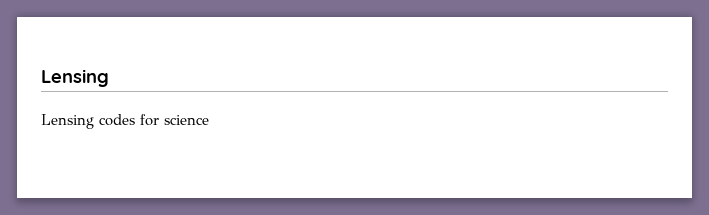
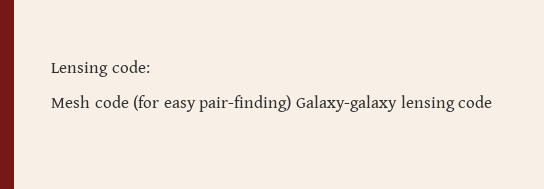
[41,69,109,87] [41,114,209,129] Lensing // Lensing codes for science -> [51,60,150,77] [51,95,493,112] Lensing code: // Mesh code (for easy pair-finding) Galaxy-galaxy lensing code

